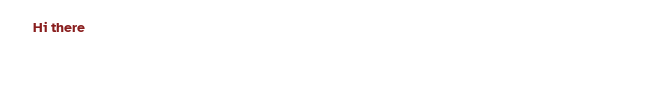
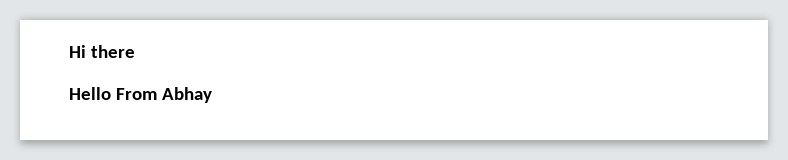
(85, 27) none -> [69,87,212,103] // Hello From Abhay

